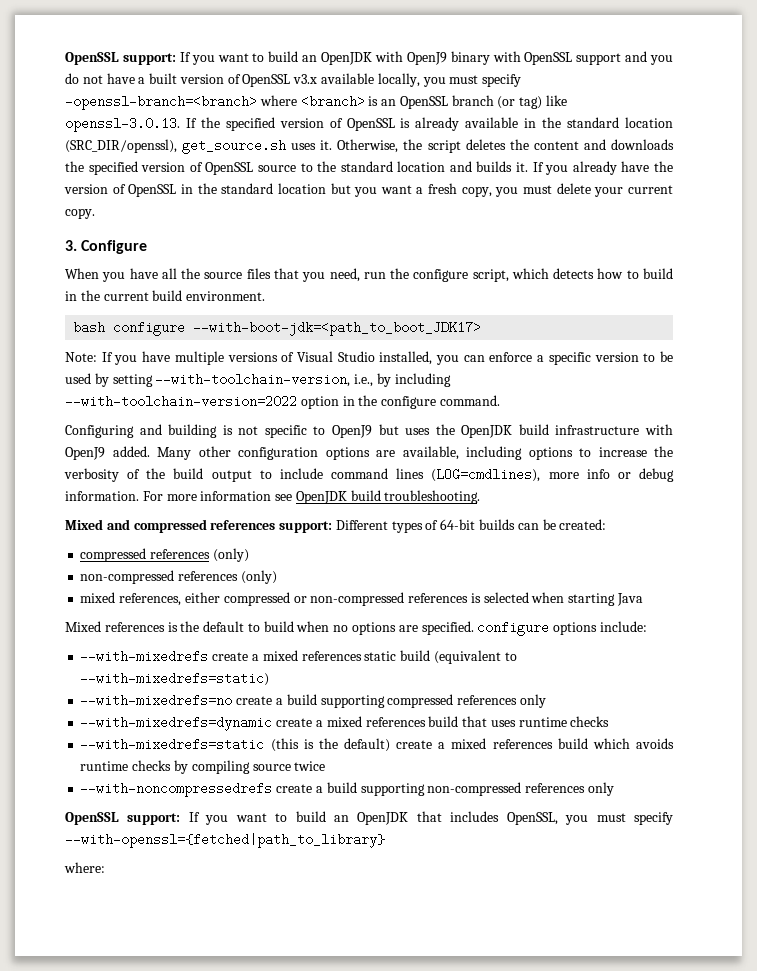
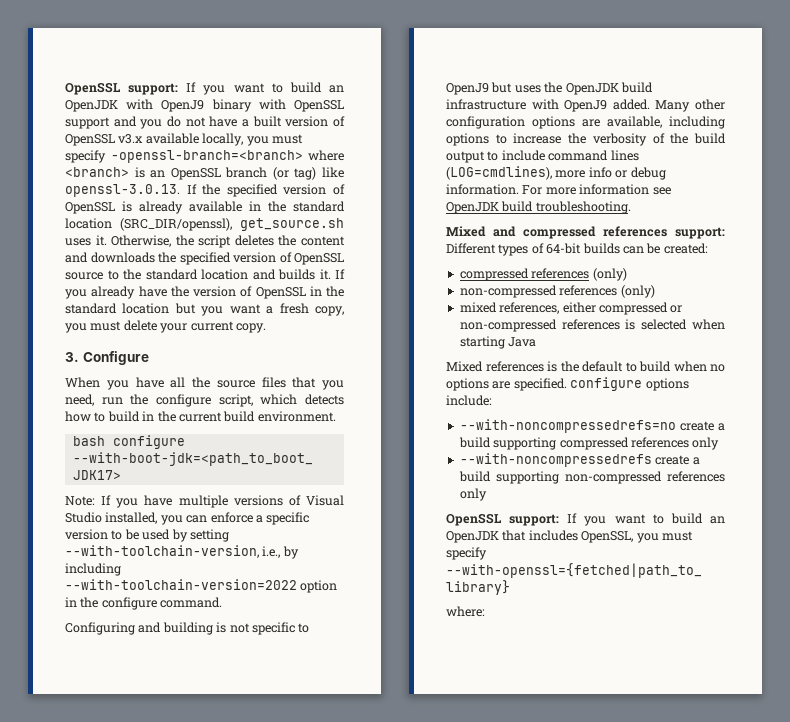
[80,650,517,664] [80,672,270,686] [80,694,233,707] --with-mixedrefs create a mixed references static build (equivalent to --with-mixedrefs=static) // --with-mixedrefs=no -> [459,419,676,433] --with-noncompressedrefs=no
[80,716,610,731] [80,738,674,752] [80,760,326,774] // --with-mixedrefs=dynamic create a mixed references build that uses runtime checks // --with-mixedrefs=static (this is the default) create a mixed references build which avoids runtime checks by compiling source twice -> (720, 443) none

